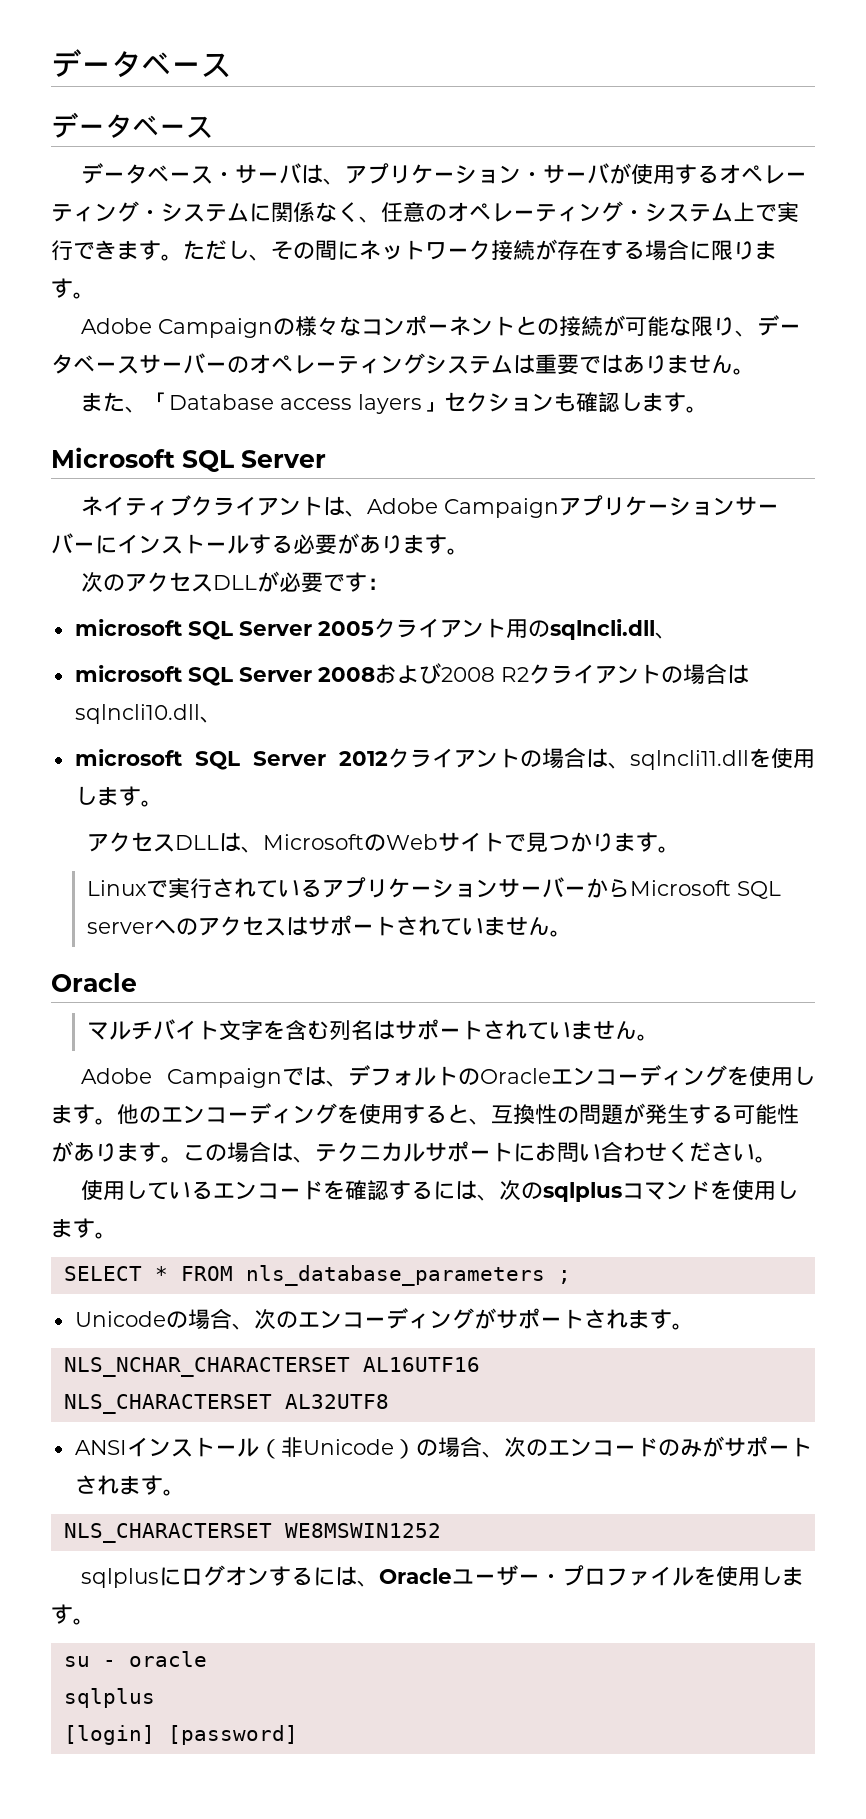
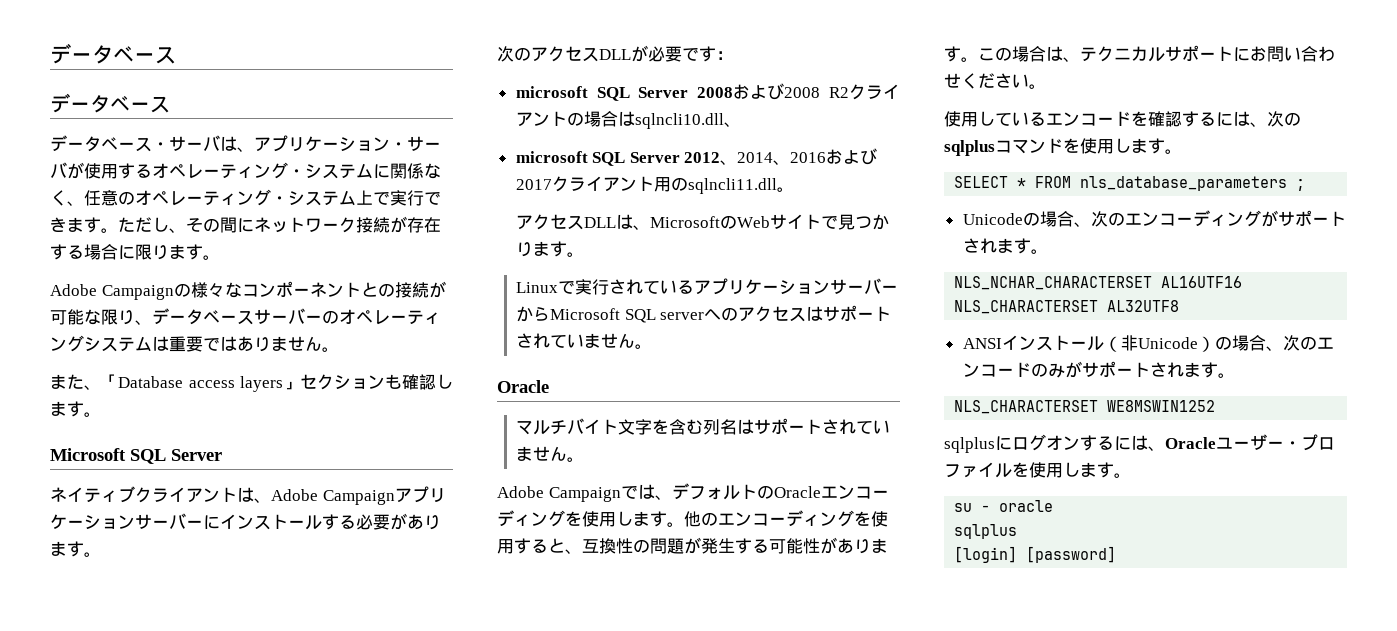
[74,618,677,640] // microsoft SQL Server 2005クライアント用のsqlncli.dll、 -> (733, 55) none
[388,747,815,770] [74,786,141,806] クライアントの場合は、sqlncli11.dllを使用します -> [720,148,878,165] [515,176,777,194] 、2014、2016および2017クライアント用のsqlncli11.dll

